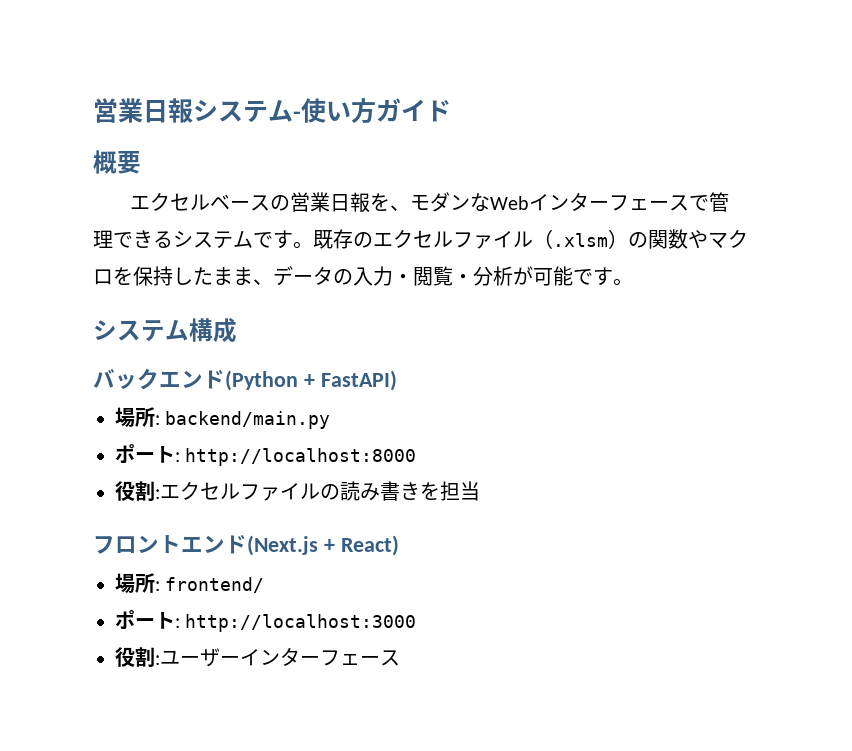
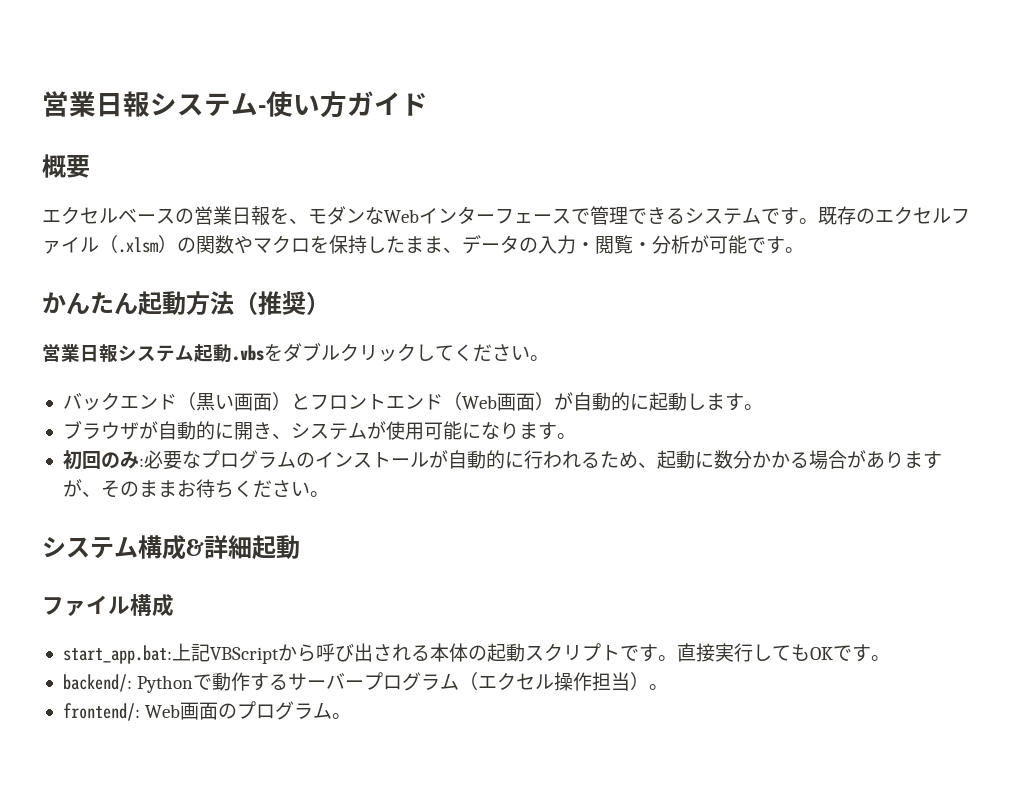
[93,318,237,343] [93,368,397,391] [115,407,331,429] [115,444,417,466] [115,481,480,501] [93,535,399,556] [115,573,265,593] [115,610,417,632] [115,647,400,667] システム構成 // バックエンド(Python + FastAPI) // 場所: backend/main.py // ポート: http://localhost:8000 // 役割:エクセルファイルの読み書きを担当 // フロントエンド(Next.js + React) // 場所: frontend/ // ポート: http://localhost:3000 // 役割:ユーザーインターフェース -> [42,291,330,316] [42,342,549,363] [62,392,763,411] [62,420,576,440] [62,450,942,470] [62,479,329,498] [42,535,300,560] [42,594,174,617] [62,643,890,664] [62,672,669,693] [62,701,352,721] かんたん起動方法（推奨） // 営業日報システム起動.vbsをダブルクリックしてください。 // バックエンド（黒い画面）とフロントエンド（Web画面）が自動的に起動します。 // ブラウザが自動的に開き、システムが使用可能になります。 // 初回のみ:必要なプログラムのインストールが自動的に行われるため、起動に数分かかる場合がありますが、そのままお待ちください。 // システム構成&詳細起動 // ファイル構成 // start_app.bat:上記VBScriptから呼び出される本体の起動スクリプトです。直接実行してもOKです。 // backend/: Pythonで動作するサーバープログラム（エクセル操作担当）。 // frontend/: Web画面のプログラム。

